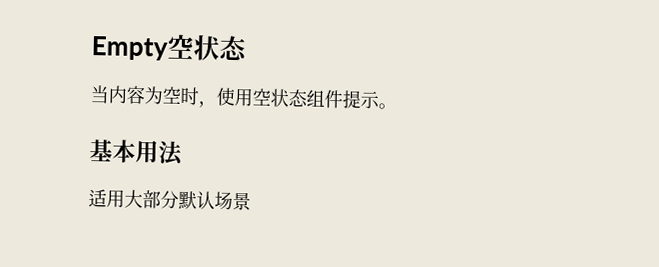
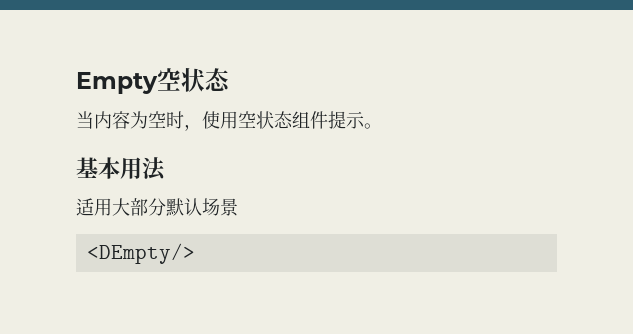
(251, 201) none -> [86,243,195,264] // <DEmpty/>

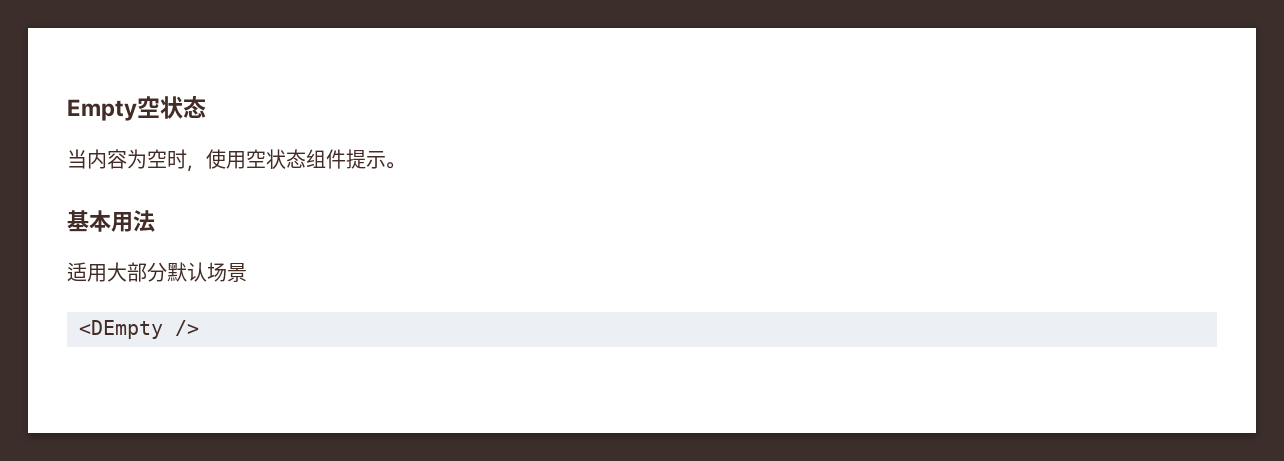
[86,243,195,264] <DEmpty/> -> [79,320,199,339] <DEmpty />

